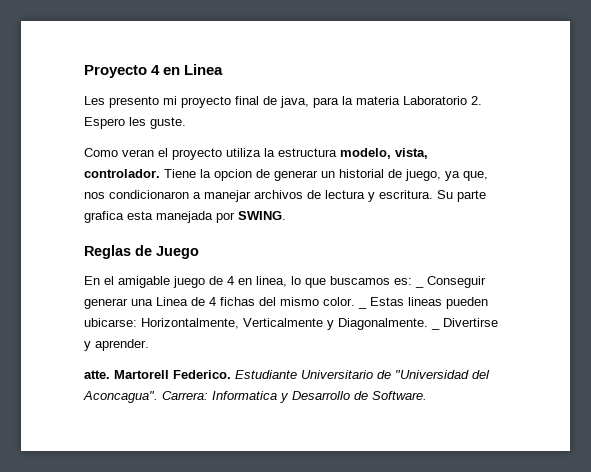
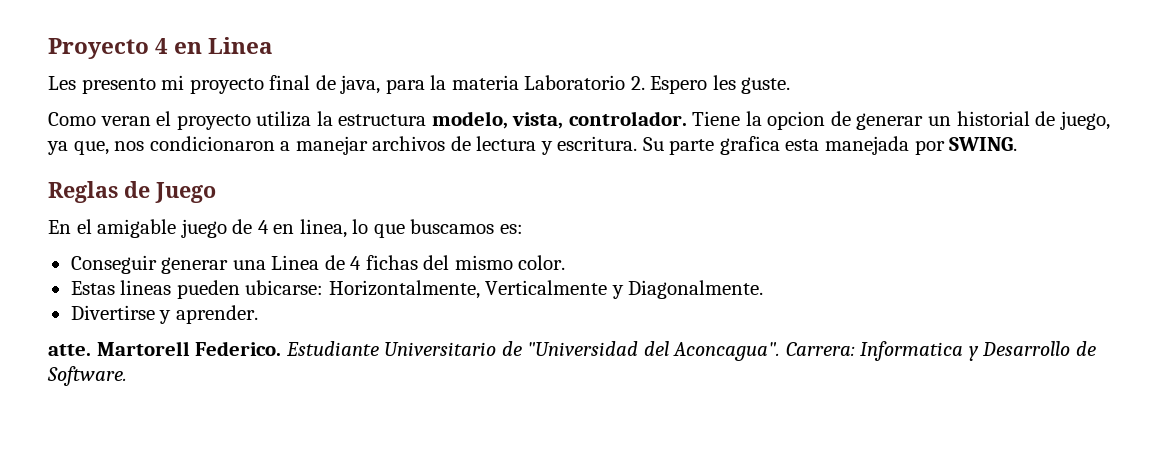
[415,285,424,288] _ -> (523, 229) //
[358,306,367,309] _ -> (566, 262) //
[431,327,440,330] _ -> (764, 289) //

